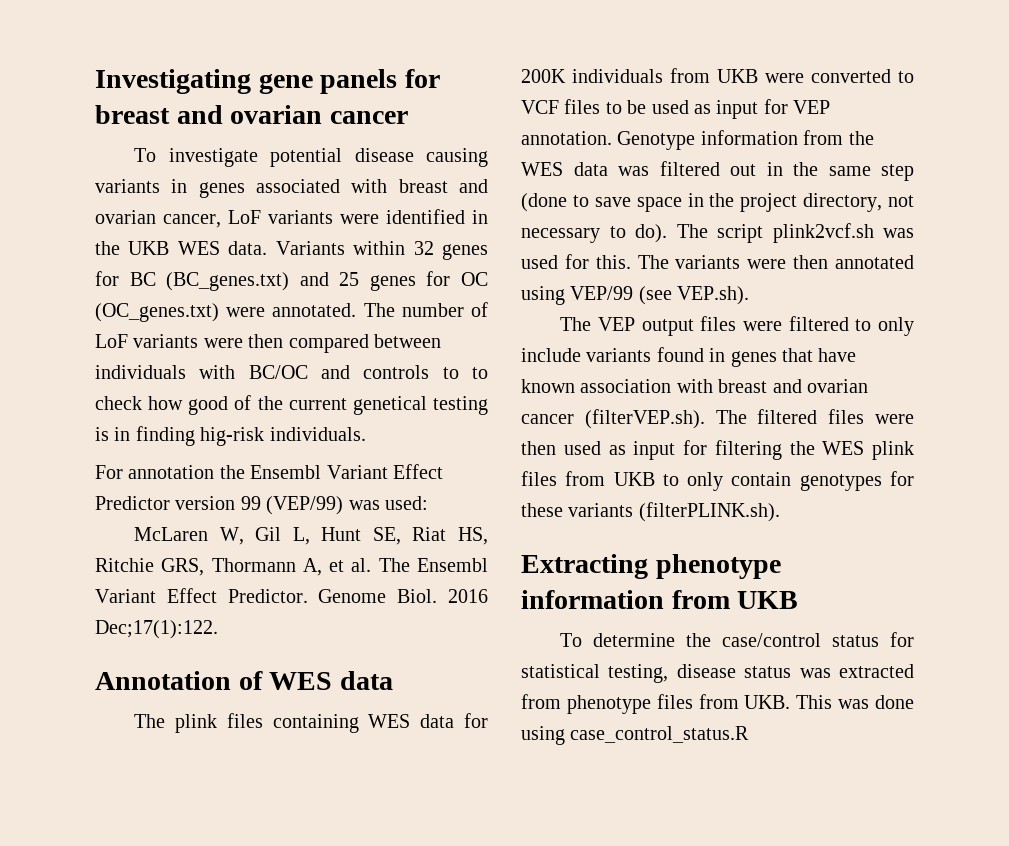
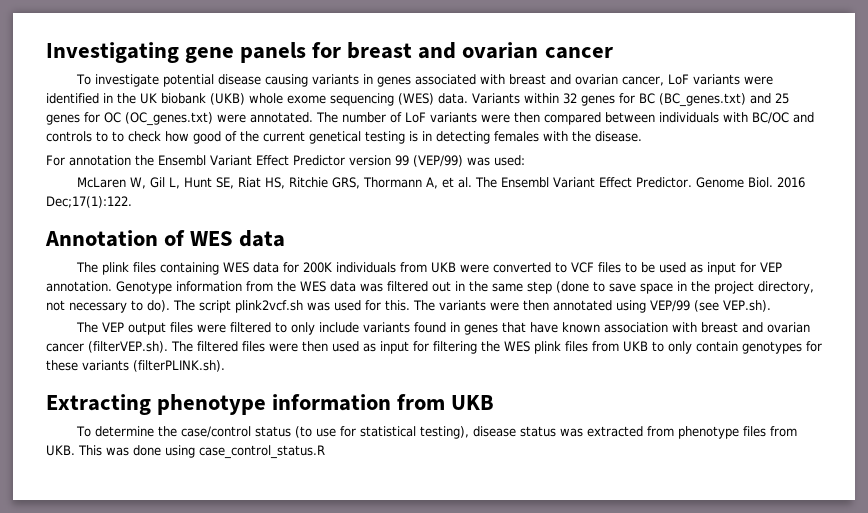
[128,241,220,255] UKB WES -> [140,93,434,106] UK biobank (UKB) whole exome sequencing (WES)
[135,426,366,446] finding hig-risk individuals. -> [436,131,642,144] detecting females with the disease.
(880, 641) none -> [294,426,336,438] (to use
[608,664,669,683] testing, -> [419,426,469,439] testing),

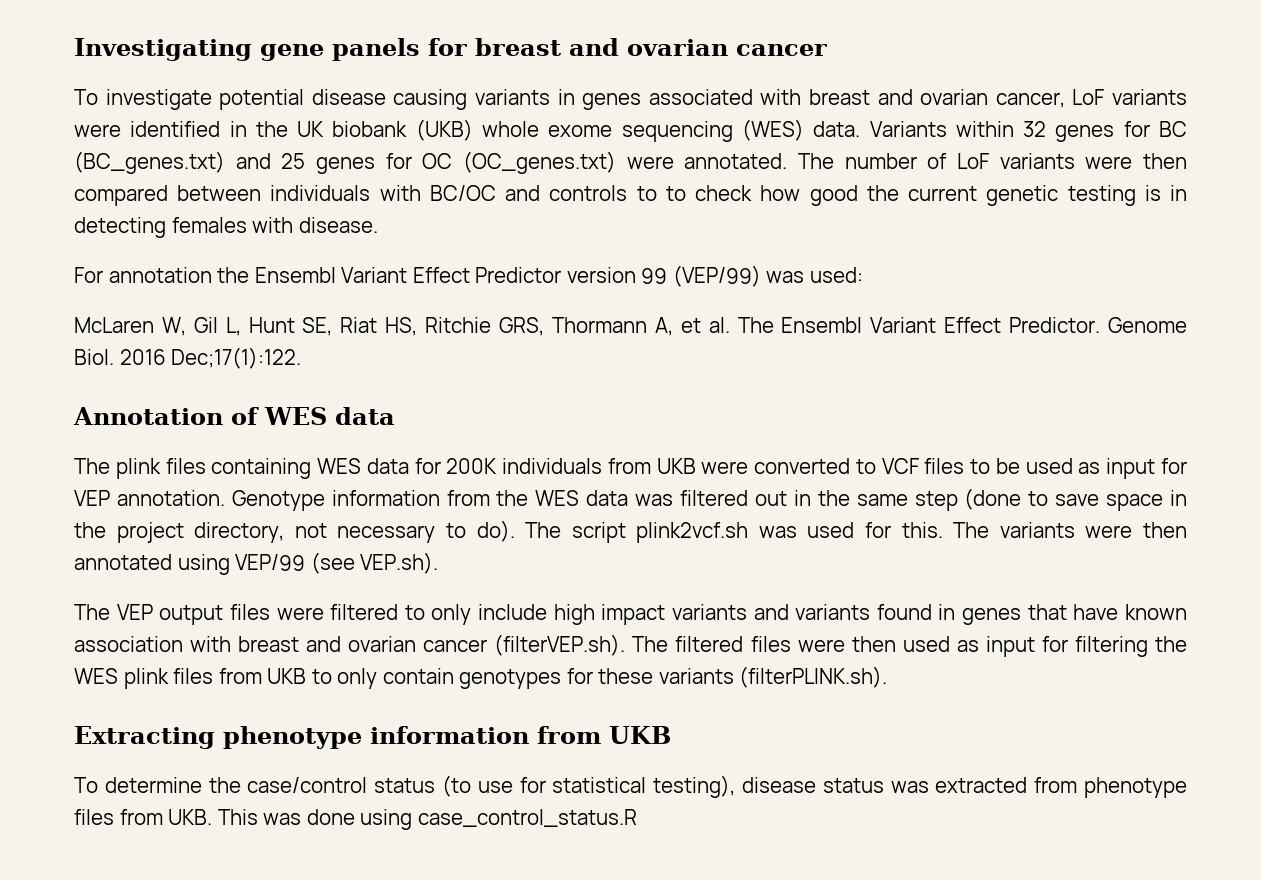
[225,131,237,142] of -> (858, 195) none
[309,131,361,144] genetical -> [986,185,1059,206] genetic
[572,131,591,142] the -> (294, 225) none
(359, 327) none -> [553,604,789,625] high impact variants and

